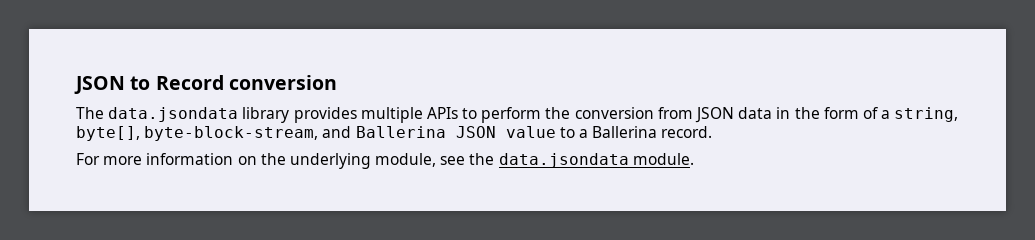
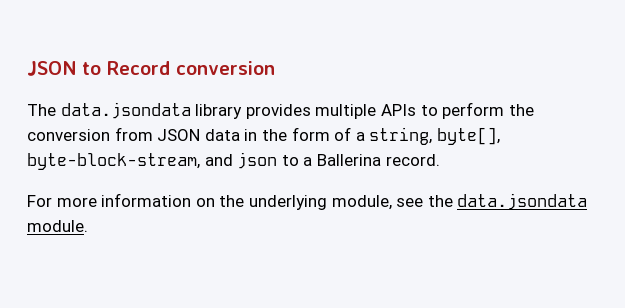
[355,126,556,138] Ballerina JSON value -> [237,152,278,169] json

